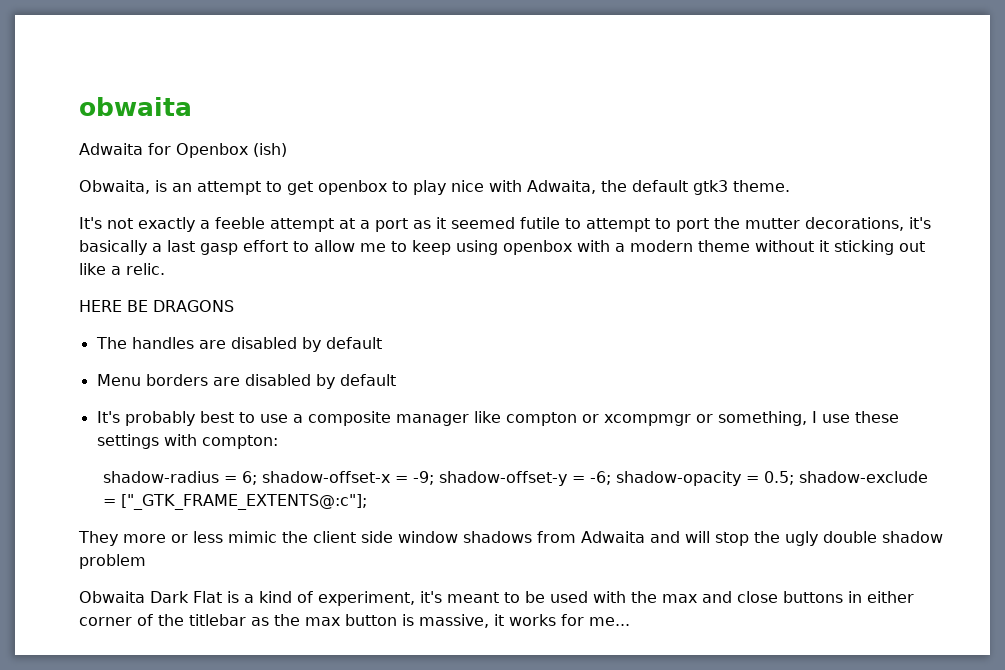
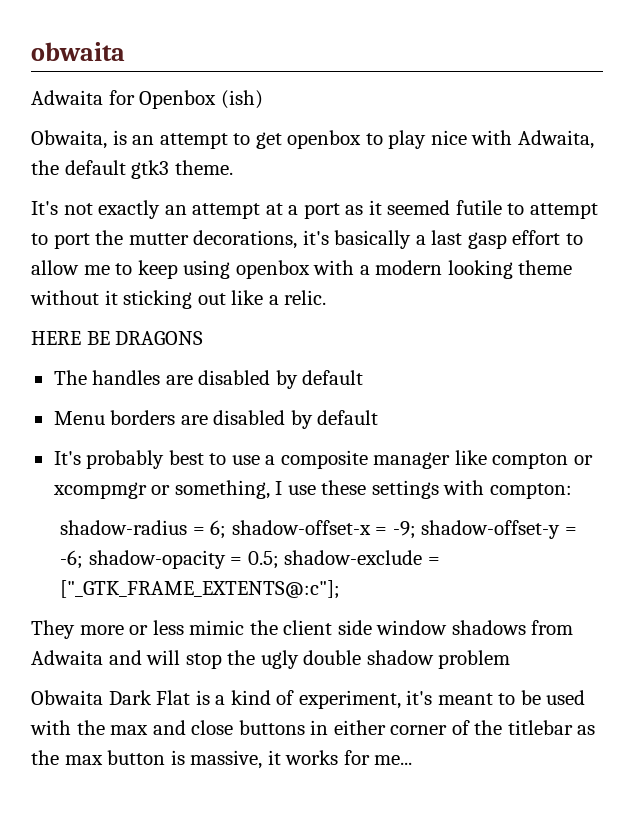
[200,217,265,229] a feeble -> [164,205,187,215] an
(693, 246) none -> [447,260,513,279] looking

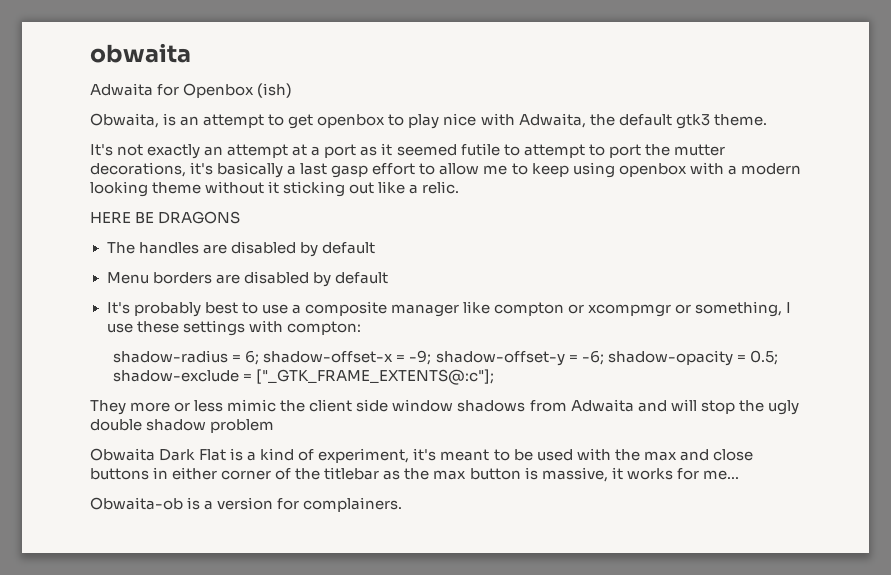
(413, 760) none -> [90,497,403,512] // Obwaita-ob is a version for complainers.

